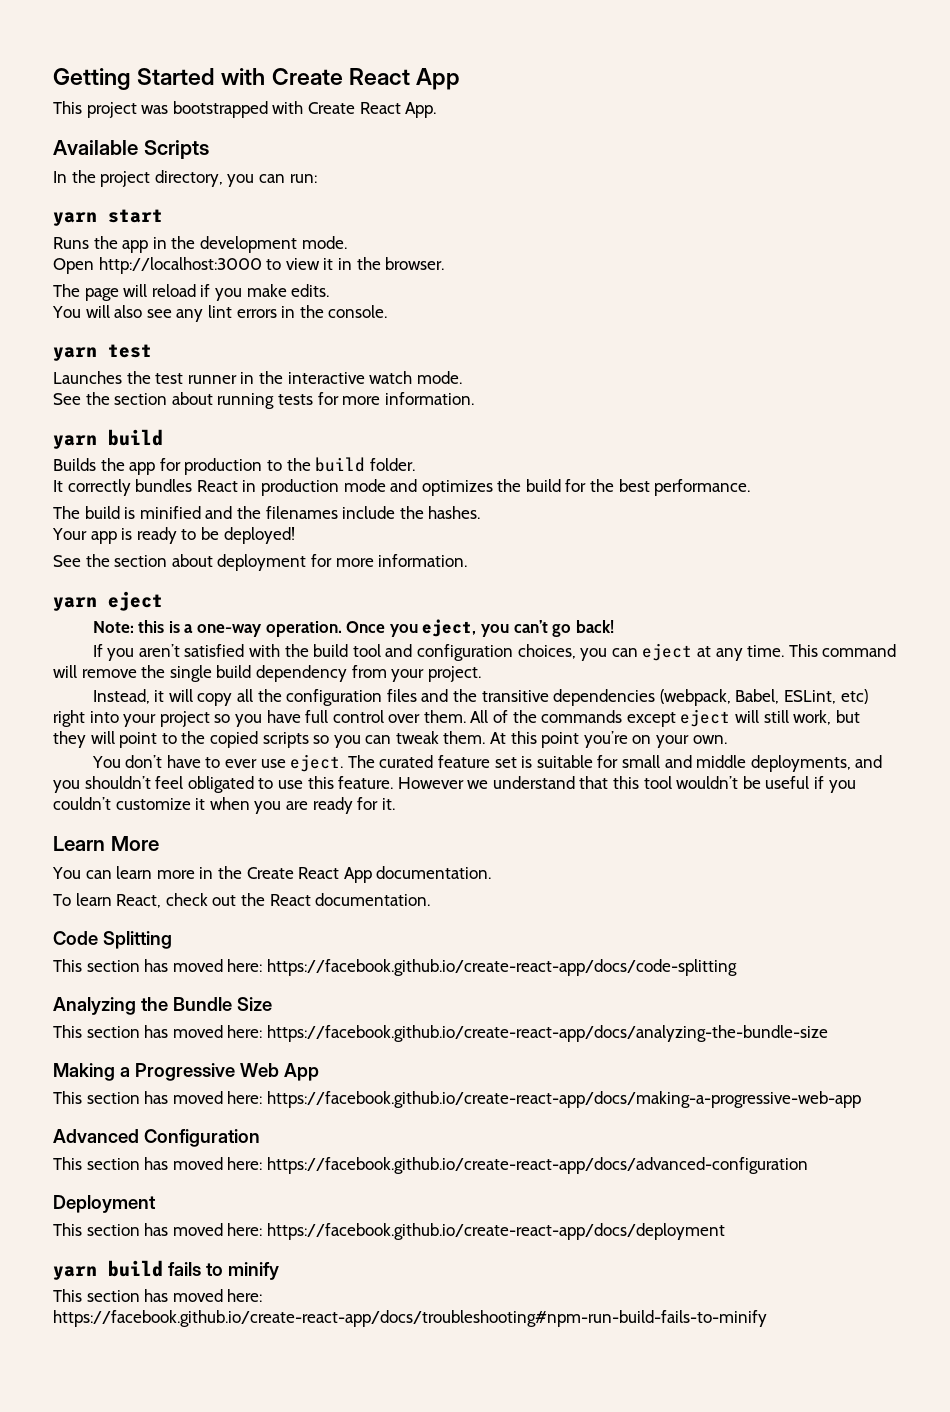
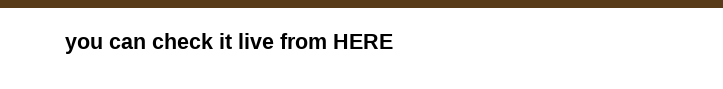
[53,68,461,90] [53,101,437,118] [53,140,209,159] [53,170,317,187] [53,209,163,226] [53,236,347,253] [53,257,445,274] [53,284,330,301] [52,305,388,322] [53,344,152,361] [53,371,462,384] [53,392,474,409] [53,429,163,449] [53,457,415,475] [53,479,751,496] [53,506,481,519] [52,527,295,544] [53,554,468,571] [53,591,163,611] [92,619,614,637] [92,643,897,661] [53,665,481,682] [92,689,868,706] [53,709,860,727] [53,731,727,748] [91,754,883,772] [53,776,856,793] [53,797,395,814] [53,836,159,851] [52,866,492,883] [53,893,431,908] [53,931,172,949] [53,959,737,976] [53,997,272,1015] [53,1025,828,1042] [53,1063,319,1081] [53,1091,861,1108] [53,1129,260,1147] [53,1157,808,1174] [53,1195,156,1213] [53,1223,725,1240] [53,1260,279,1280] [53,1289,263,1302] [53,1310,767,1327] Getting Started with Create React App // This project was bootstrapped with Create React App. // Available Scripts // In the project directory, you can run: // yarn start // Runs the app in the development mode. // Open http://localhost:3000 to view it in the browser. // The page will reload if you make edits. // You will also see any lint errors in the console. // yarn test // Launches the test runner in the interactive watch mode. // See the section about running tests for more information. // yarn build // Builds the app for production to the build folder. // It correctly bundles React in production mode and optimizes the build for the best performance. // The build is minified and the filenames include the hashes. // Your app is ready to be deployed! // See the section about deployment for more information. // yarn eject // Note: this is a one-way operation. Once you eject, you can’t go back! // If you aren’t satisfied with the build tool and configuration choices, you can eject at any time. This command will remove the single build dependency from your project. // Instead, it will copy all the configuration files and the transitive dependencies (webpack, Babel, ESLint, etc) right into your project so you have full control over them. All of the commands except eject will still work, but they will point to the copied scripts so you can tweak them. At this point you’re on your own. // You don’t have to ever use eject. The curated feature set is suitable for small and middle deployments, and you shouldn’t feel obligated to use this feature. However we understand that this tool wouldn’t be useful if you couldn’t customize it when you are ready for it. // Learn More // You can learn more in the Create React App documentation. // To learn React, check out the React documentation. // Code Splitting // This section has moved here: https://facebook.github.io/create-react-app/docs/code-splitting // Analyzing the Bundle Size // This section has moved here: https://facebook.github.io/create-react-app/docs/analyzing-the-bundle-size // Making a Progressive Web App // This section has moved here: https://facebook.github.io/create-react-app/docs/making-a-progressive-web-app // Advanced Configuration // This section has moved here: https://facebook.github.io/create-react-app/docs/advanced-configuration // Deployment // This section has moved here: https://facebook.github.io/create-react-app/docs/deployment // yarn build fails to minify // This section has moved here: https://facebook.github.io/create-react-app/docs/troubleshooting#npm-run-build-fails-to-minify -> [65,33,393,54] you can check it live from HERE

